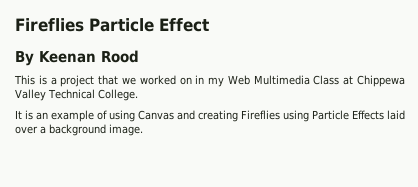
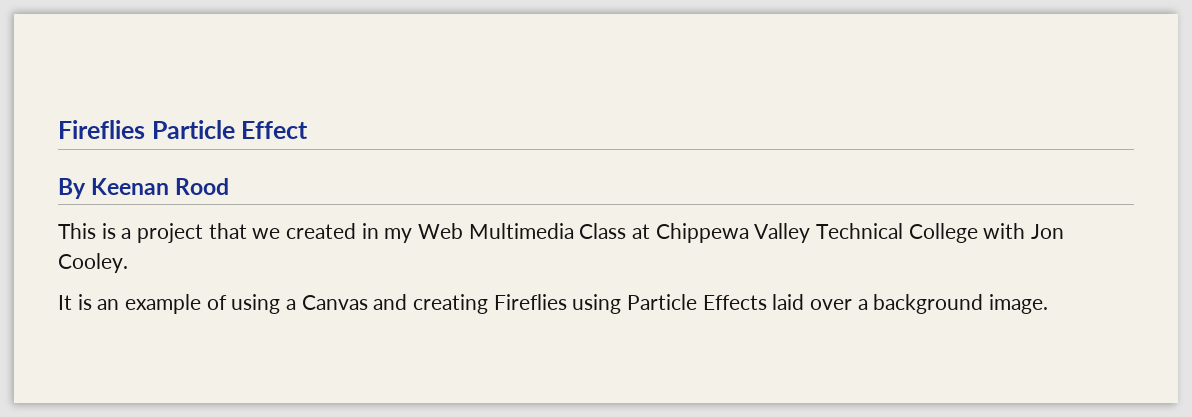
[139,75,192,85] worked on -> [286,223,357,239] created
[97,89,138,101] College. -> [908,223,1065,243] [58,253,128,273] College with Jon Cooley.
(135, 116) none -> [286,299,297,310] a

